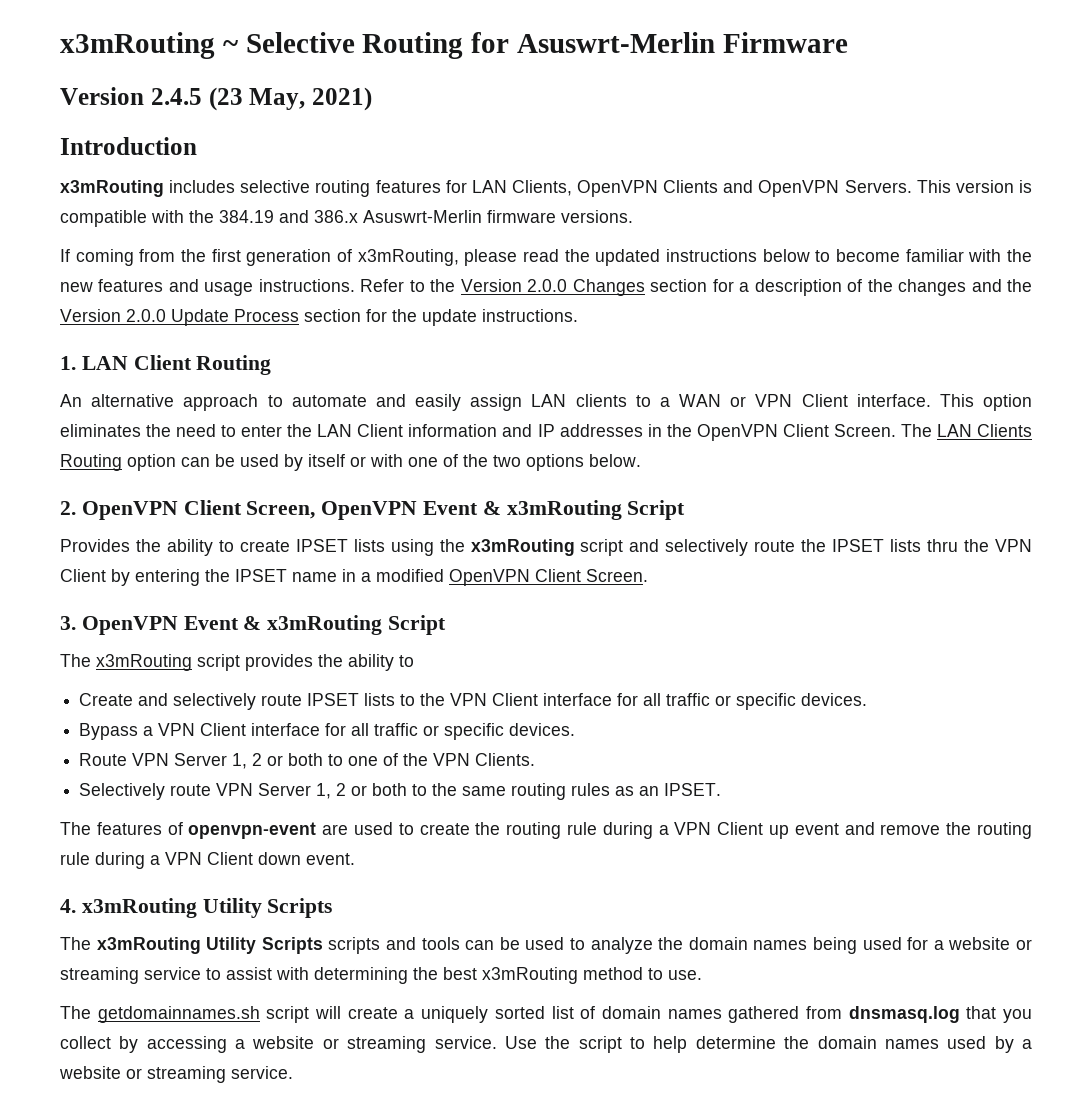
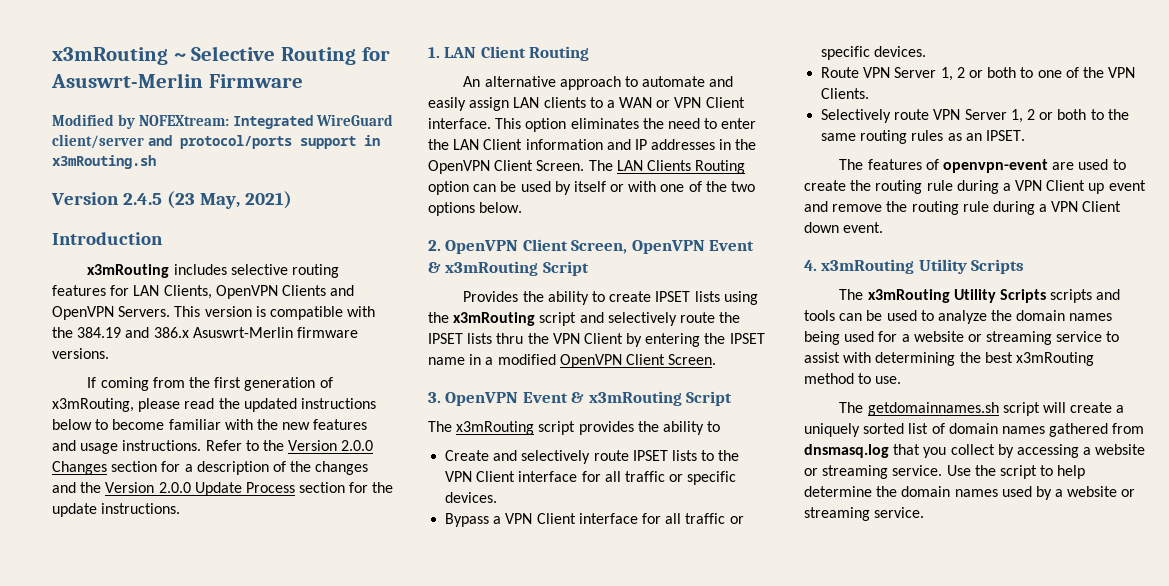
(848, 42) none -> [52,114,394,129] [52,134,381,149] [52,155,156,169] // Modified by NOFEXtream: Integrated WireGuard client/server and protocol/ports support in x3mRouting.sh

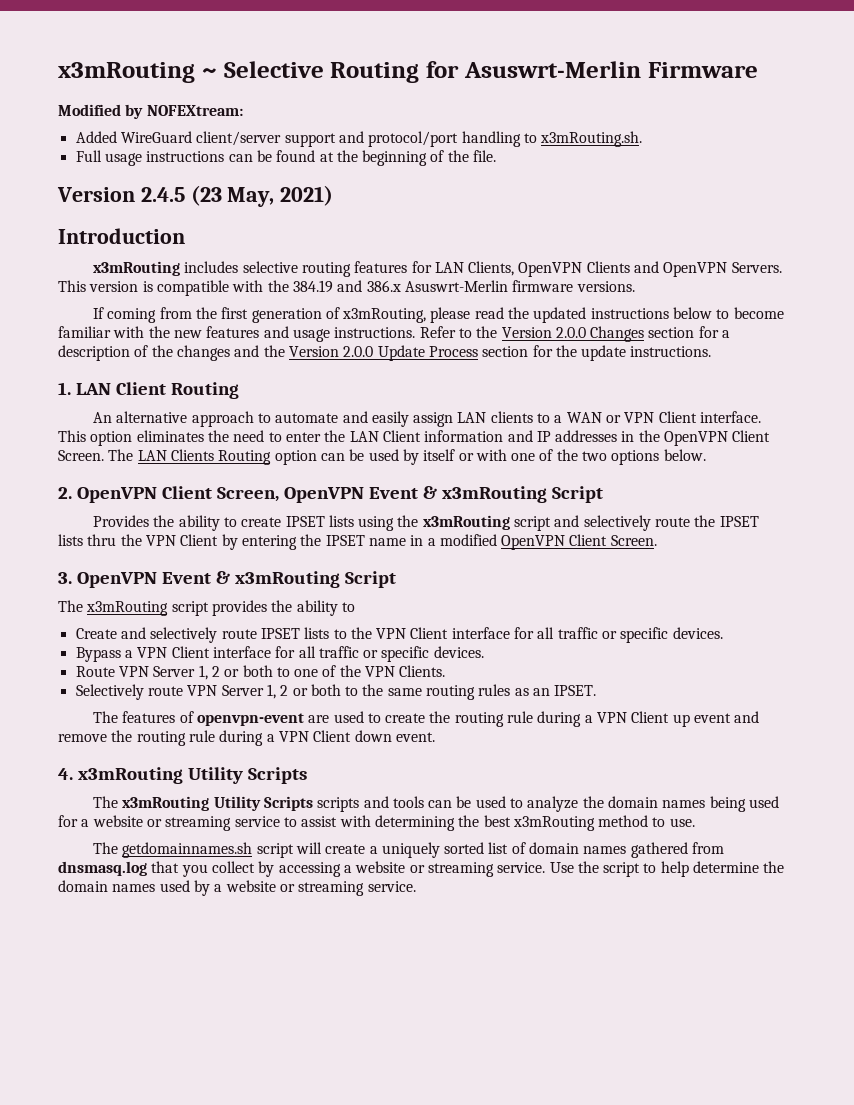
[233,115,314,129] Integrated -> [75,131,117,143] // Added
[148,135,381,149] [52,155,156,169] and protocol/ports support in x3mRouting.sh -> [284,131,643,147] [75,150,497,166] support and protocol/port handling to x3mRouting.sh. // Full usage instructions can be found at the beginning of the file.

